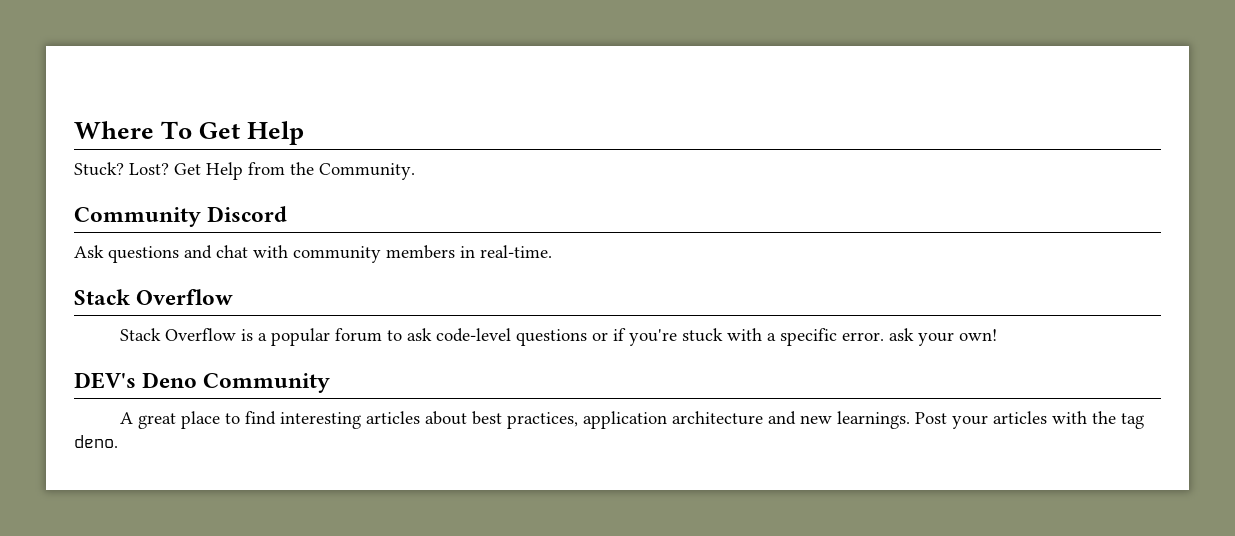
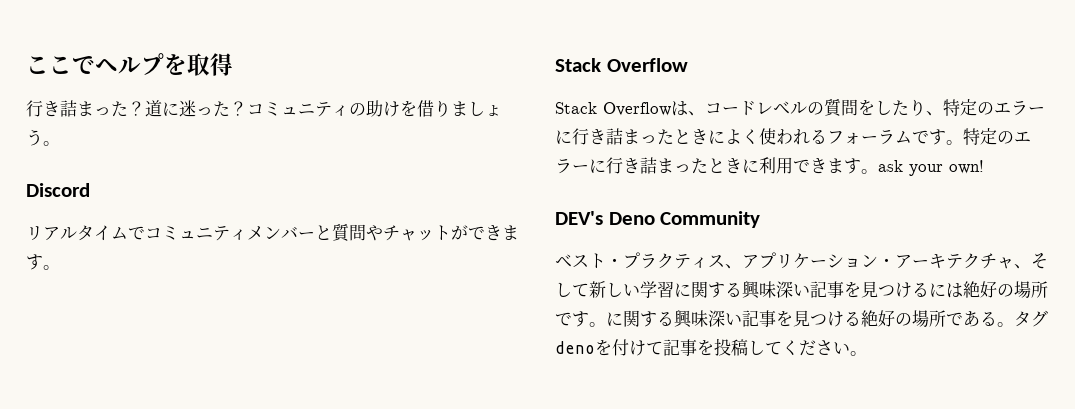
[74,121,305,145] [74,162,415,180] [74,206,288,227] [74,245,552,263] [74,289,234,305] [119,328,884,346] Where To Get Help // Stuck? Lost? Get Help from the Community. // Community Discord // Ask questions and chat with community members in real-time. // Stack Overflow // Stack Overflow is a popular forum to ask code-level questions or if you're stuck with a specific error. -> [26,53,233,76] [26,100,502,117] [26,129,60,146] [26,183,90,197] [26,224,519,242] [26,254,60,270] [555,58,688,72] [555,99,1045,117] [555,128,1031,146] [555,157,878,174] ここでヘルプを取得 // 行き詰まった？道に迷った？コミュニティの助けを借りましょう。 // Discord // リアルタイムでコミュニティメンバーと質問やチャットができます。 // Stack Overflow // Stack Overflowは、コードレベルの質問をしたり、特定のエラーに行き詰まったときによく使われるフォーラムです。特定のエラーに行き詰まったときに利用できます。
[119,411,1144,429] [74,435,118,448] A great place to find interesting articles about best practices, application architecture and new learnings. Post your articles with the tag deno. -> [555,252,1048,269] [555,281,1048,299] [555,310,1048,328] [555,338,867,356] ベスト・プラクティス、アプリケーション・アーキテクチャ、そして新しい学習に関する興味深い記事を見つけるには絶好の場所です。に関する興味深い記事を見つける絶好の場所である。タグdenoを付けて記事を投稿してください。

